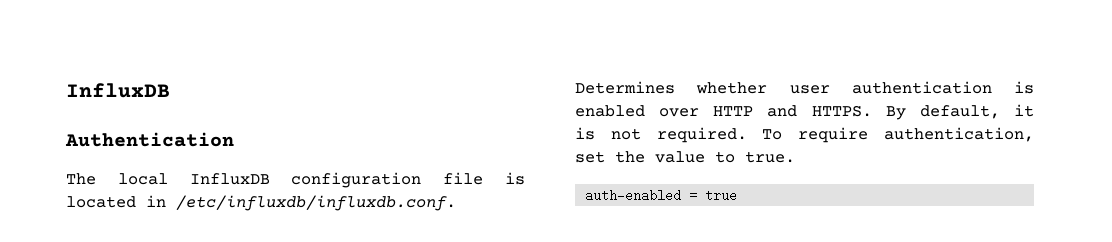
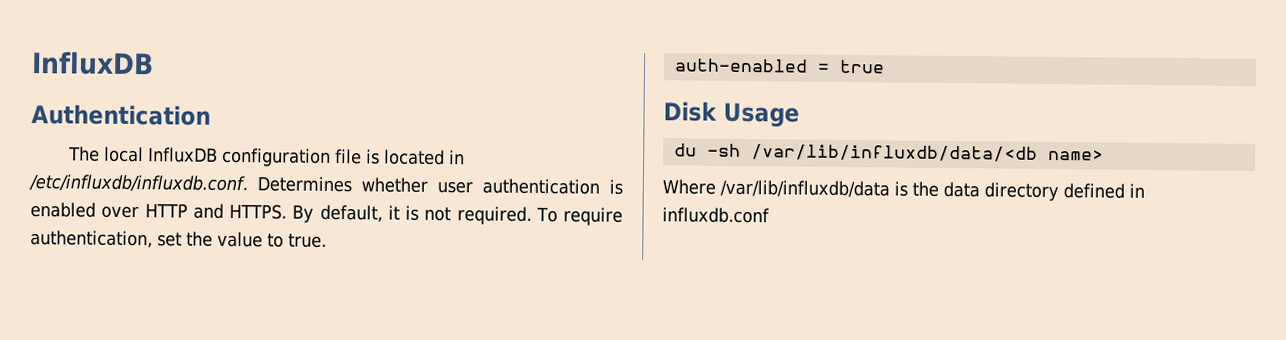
(738, 195) none -> [663,101,800,128] [673,143,1104,162] [662,179,1145,202] [662,207,770,224] // Disk Usage // du -sh /var/lib/influxdb/data/<db name> // Where /var/lib/influxdb/data is the data directory defined in influxdb.conf

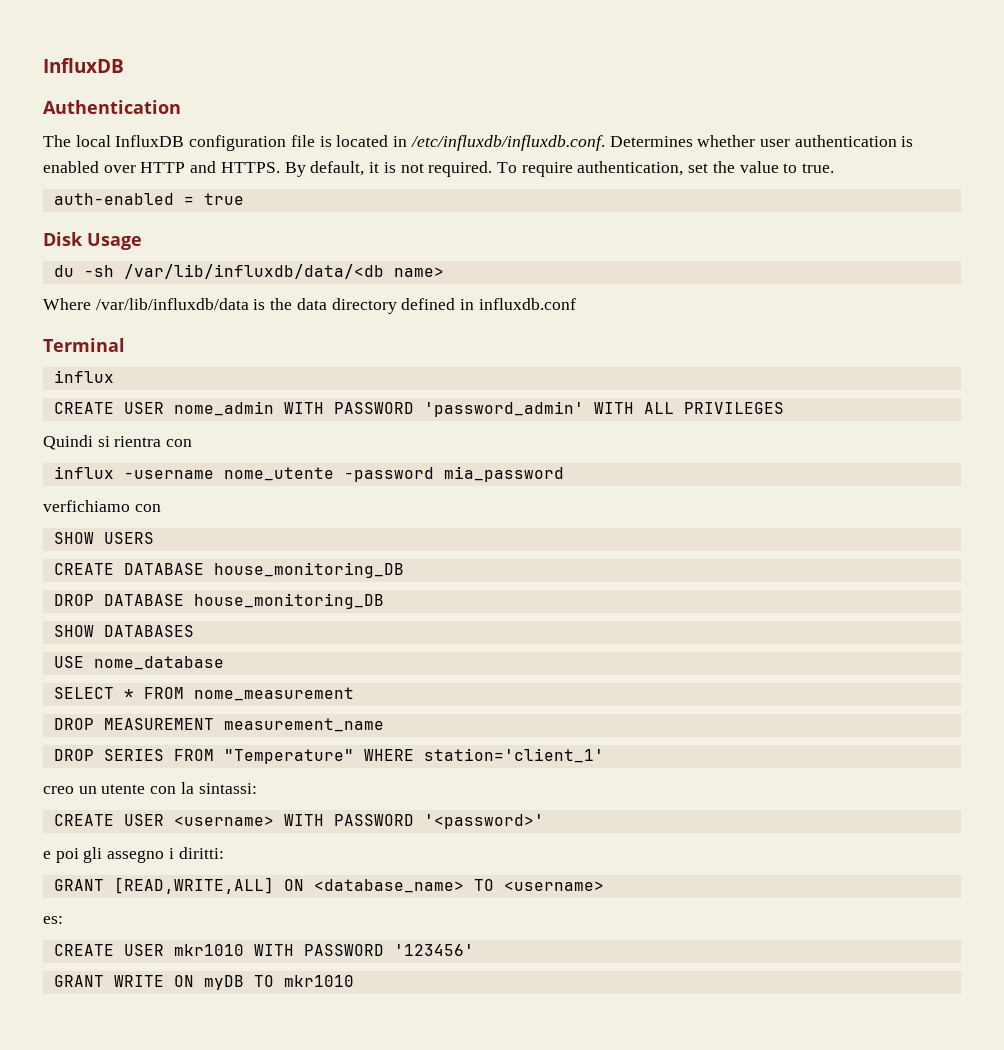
(770, 215) none -> [43,338,125,352] [53,370,114,383] [53,401,784,417] [43,435,193,450] [53,466,564,482] [43,500,161,512] [53,532,154,544] [53,562,404,578] [53,593,384,609] [53,625,194,637] [53,656,224,670] [53,687,354,701] [53,718,384,732] [53,748,604,764] [43,782,257,794] [53,814,544,829] [43,847,224,863] [53,877,604,894] [43,916,63,924] [53,944,474,956] [53,975,354,990] // Terminal // influx // CREATE USER nome_admin WITH PASSWORD 'password_admin' WITH ALL PRIVILEGES // Quindi si rientra con // influx -username nome_utente -password mia_password // verfichiamo con // SHOW USERS // CREATE DATABASE house_monitoring_DB // DROP DATABASE house_monitoring_DB // SHOW DATABASES // USE nome_database // SELECT * FROM nome_measurement // DROP MEASUREMENT measurement_name // DROP SERIES FROM "Temperature" WHERE station='client_1' // creo un utente con la sintassi: // CREATE USER <username> WITH PASSWORD '<password>' // e poi gli assegno i diritti: // GRANT [READ,WRITE,ALL] ON <database_name> TO <username> // es: // CREATE USER mkr1010 WITH PASSWORD '123456' // GRANT WRITE ON myDB TO mkr1010

